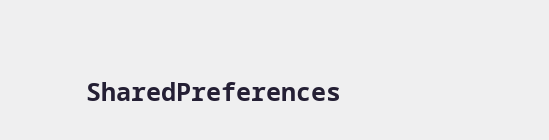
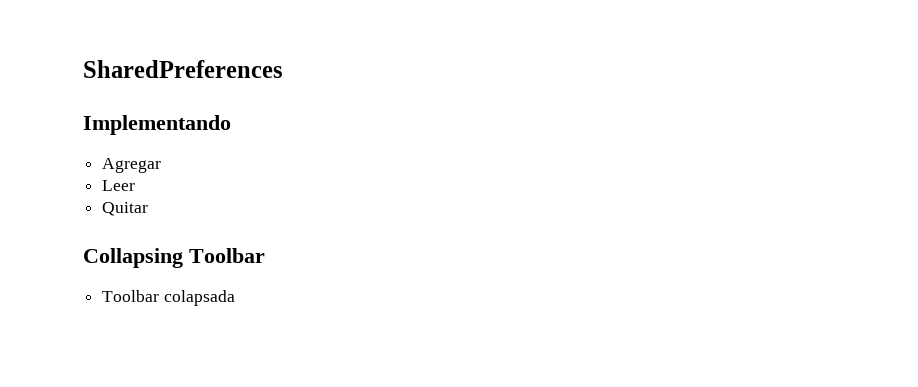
(341, 91) none -> [83,115,231,135] [102,158,162,173] [102,180,136,191] [102,202,149,216] [83,248,265,268] [102,290,235,306] // Implementando // Agregar // Leer // Quitar // Collapsing Toolbar // Toolbar colapsada

